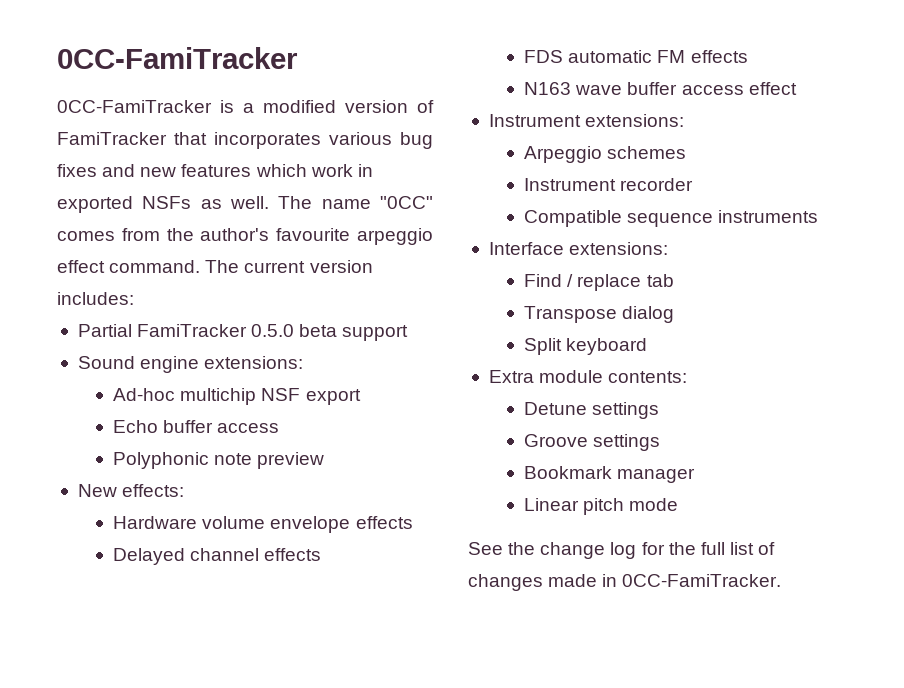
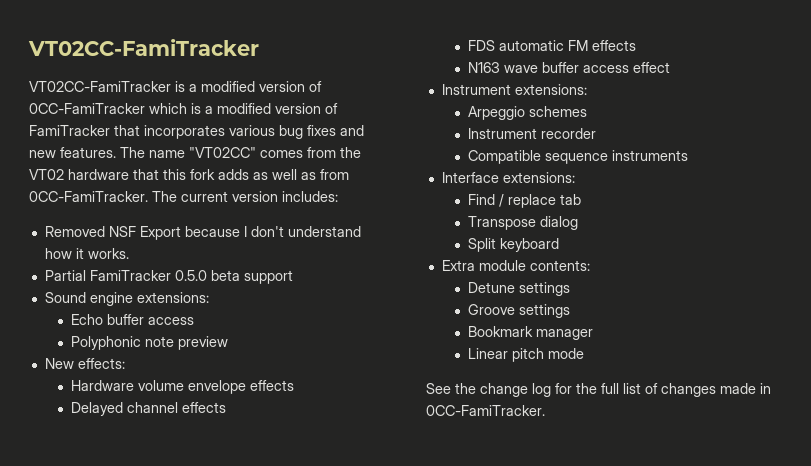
[57,47,298,69] [57,100,212,113] 0CC-FamiTracker // 0CC-FamiTracker -> [28,39,259,56] [29,81,322,92] [29,103,187,114] VT02CC-FamiTracker // VT02CC-FamiTracker is a modified version of 0CC-FamiTracker which
[181,164,373,177] [57,196,269,213] features which work in exported NSFs as well. -> [60,147,116,158] features.
[379,196,433,209] "0CC" -> [189,147,256,158] "VT02CC"
[200,228,434,245] [57,260,373,273] [57,292,134,305] author's favourite arpeggio effect command. The current version includes: -> [29,169,349,180] [29,191,338,202] [44,226,361,240] [44,248,129,259] VT02 hardware that this fork adds as well as from 0CC-FamiTracker. The current version includes: // Removed NSF Export because I don't understand how it works.
[113,388,361,405] // Ad-hoc multichip NSF export -> (209, 297) none

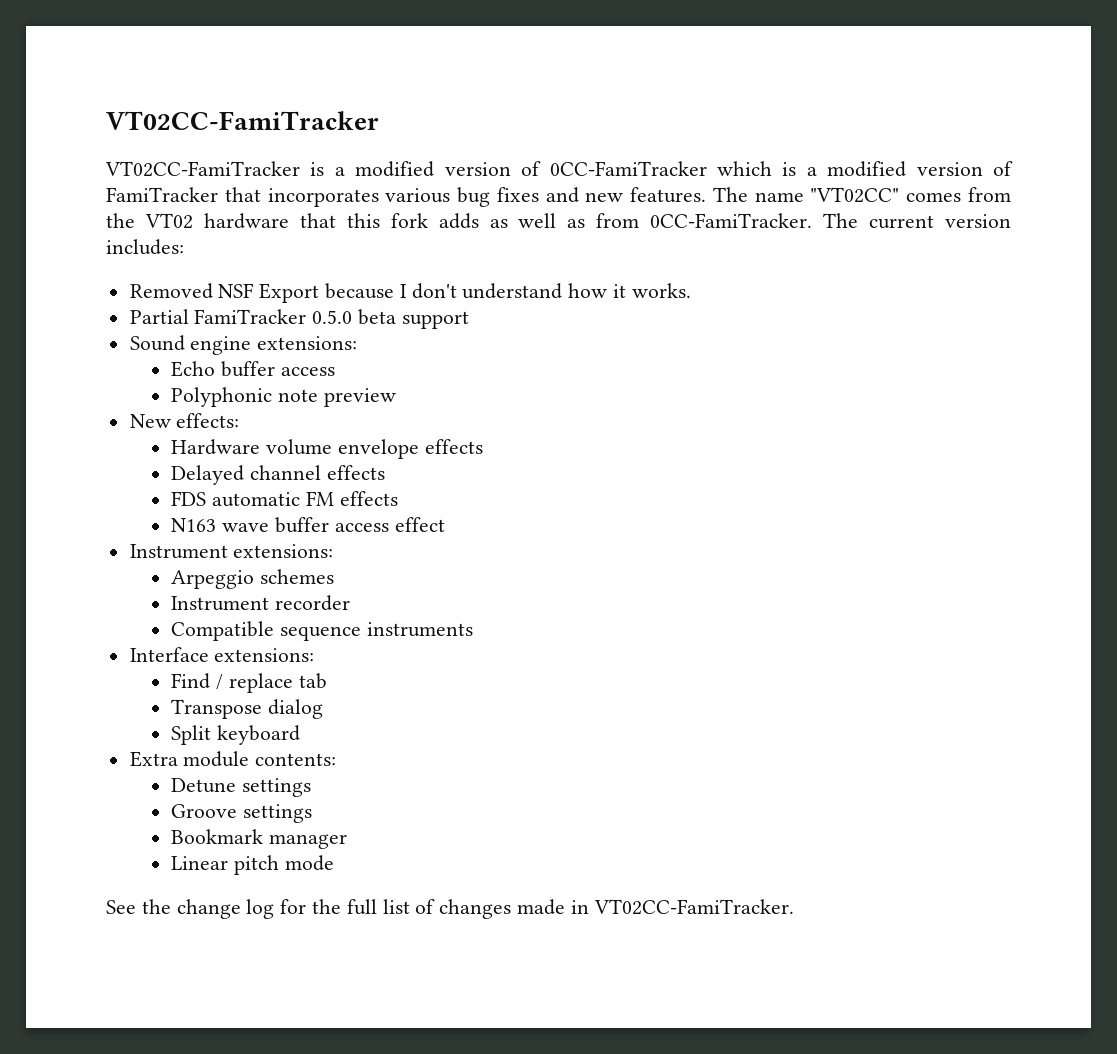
[426,405,545,416] 0CC-FamiTracker. -> [593,899,794,915] VT02CC-FamiTracker.

